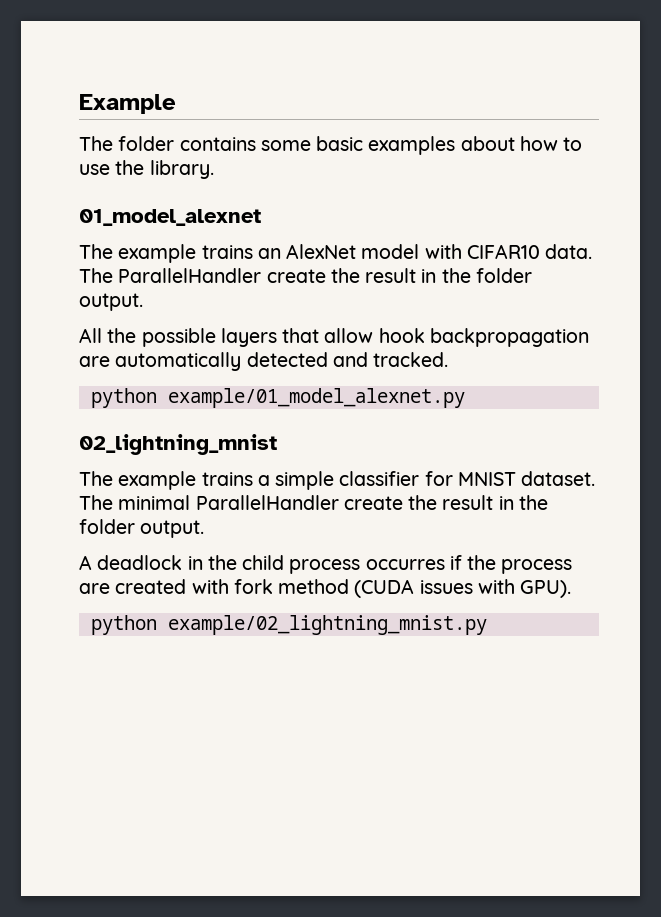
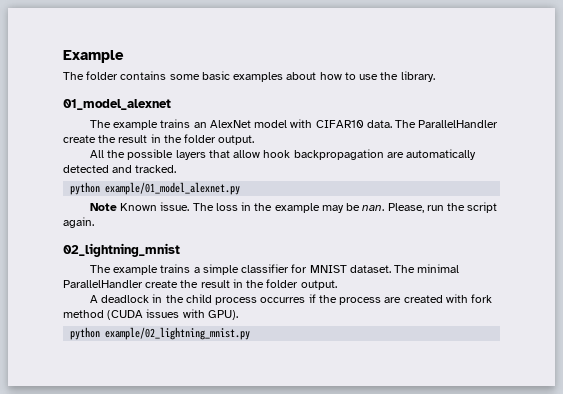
(465, 398) none -> [89,202,498,213] [63,217,94,228] // Note Known issue. The loss in the example may be nan. Please, run the script again.

